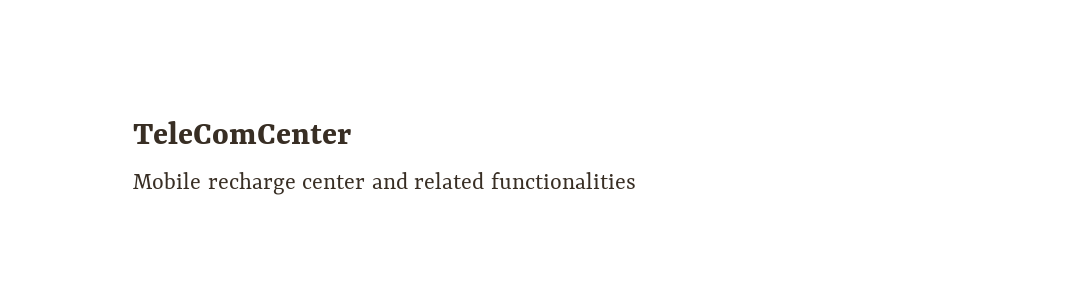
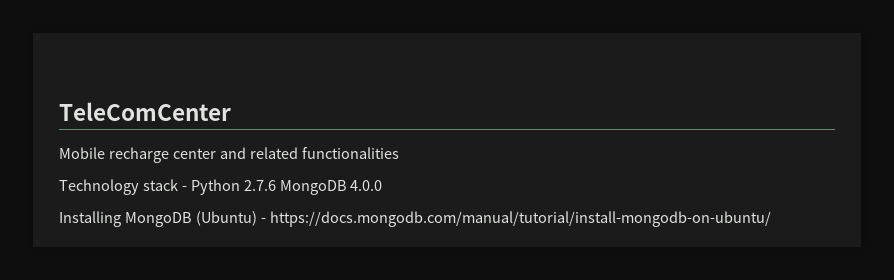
(637, 180) none -> [59,179,383,195] [59,211,771,227] // Technology stack - Python 2.7.6 MongoDB 4.0.0 // Installing MongoDB (Ubuntu) - https://docs.mongodb.com/manual/tutorial/install-mongodb-on-ubuntu/

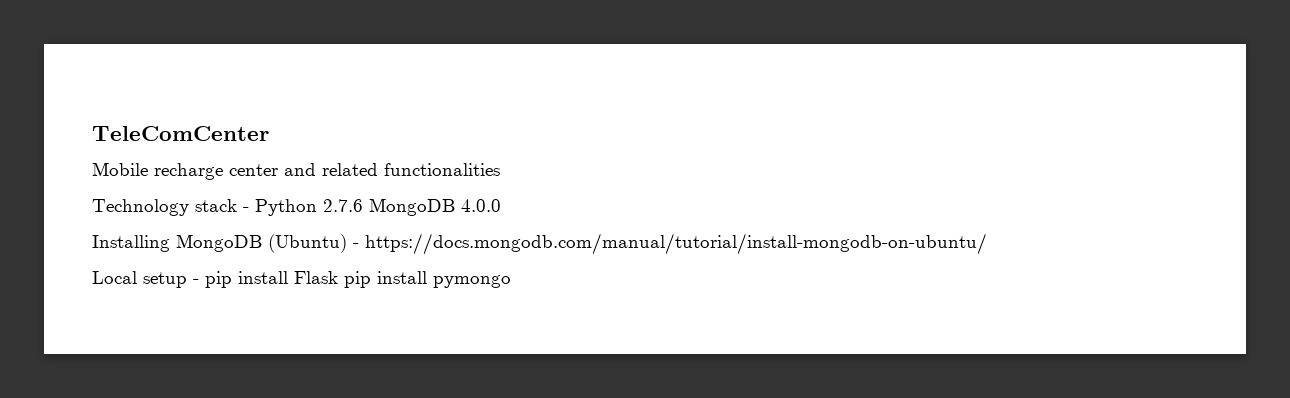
(771, 219) none -> [92,271,511,288] // Local setup - pip install Flask pip install pymongo

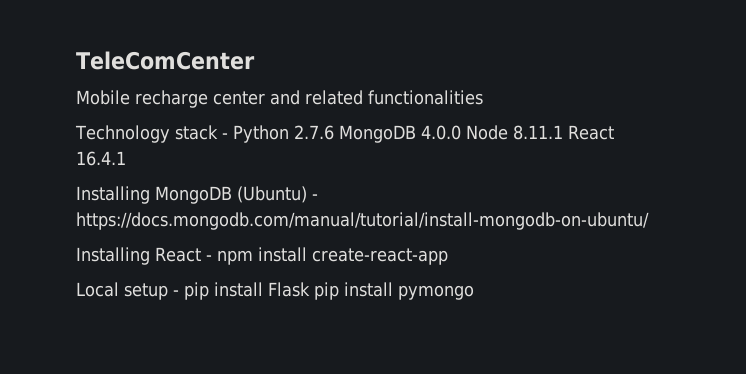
(501, 205) none -> [465,125,614,140] [76,151,126,166] Node 8.11.1 React 16.4.1
(987, 244) none -> [76,247,448,265] // Installing React - npm install create-react-app

